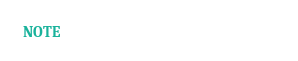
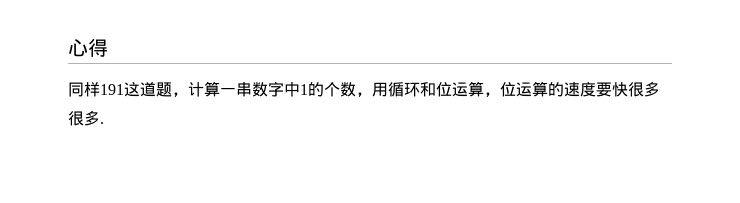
[23,26,61,37] NOTE -> [68,38,108,57] [68,81,660,97] [68,110,104,126] 心得 // 同样191这道题，计算一串数字中1的个数，用循环和位运算，位运算的速度要快很多很多.

